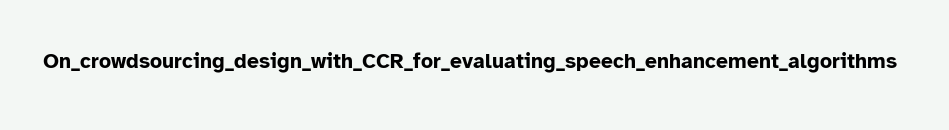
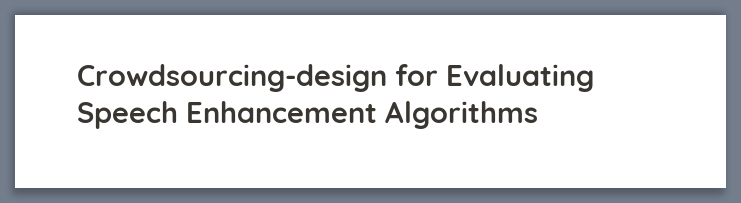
[43,52,897,73] On_crowdsourcing_design_with_CCR_for_evaluating_speech_enhancement_algorithms -> [77,64,594,92] [77,101,538,129] Crowdsourcing-design for Evaluating Speech Enhancement Algorithms

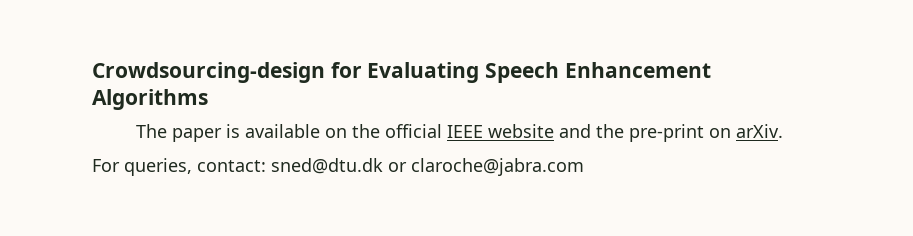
(538, 115) none -> [136,124,784,142] [92,158,584,176] // The paper is available on the official IEEE website and the pre-print on arXiv. // For queries, contact: sned@dtu.dk or claroche@jabra.com

